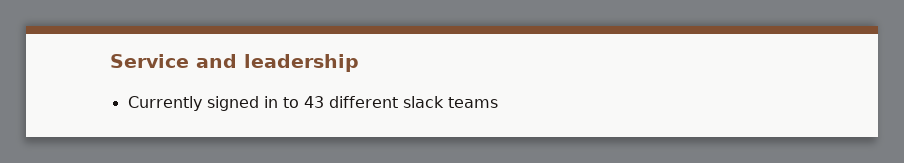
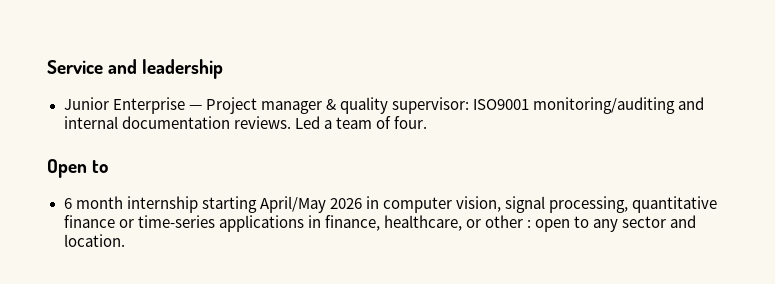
[127,96,498,111] Currently signed in to 43 different slack teams -> [63,97,704,114] [63,116,427,129] [47,159,109,178] [63,196,718,213] [63,215,697,232] [63,234,125,247] Junior Enterprise — Project manager & quality supervisor: ISO9001 monitoring/auditing and internal documentation reviews. Led a team of four. // Open to // 6 month internship starting April/May 2026 in computer vision, signal processing, quantitative finance or time‑series applications in finance, healthcare, or other : open to any sector and location.

